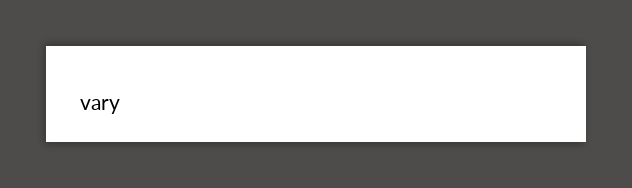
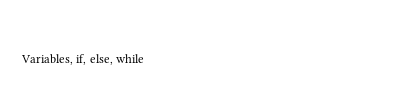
[80,99,120,114] vary -> [21,54,145,65] Variables, if, else, while

